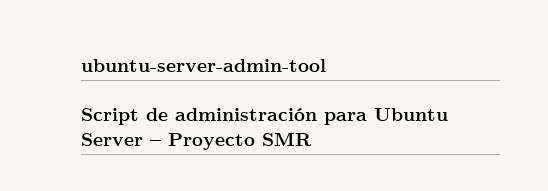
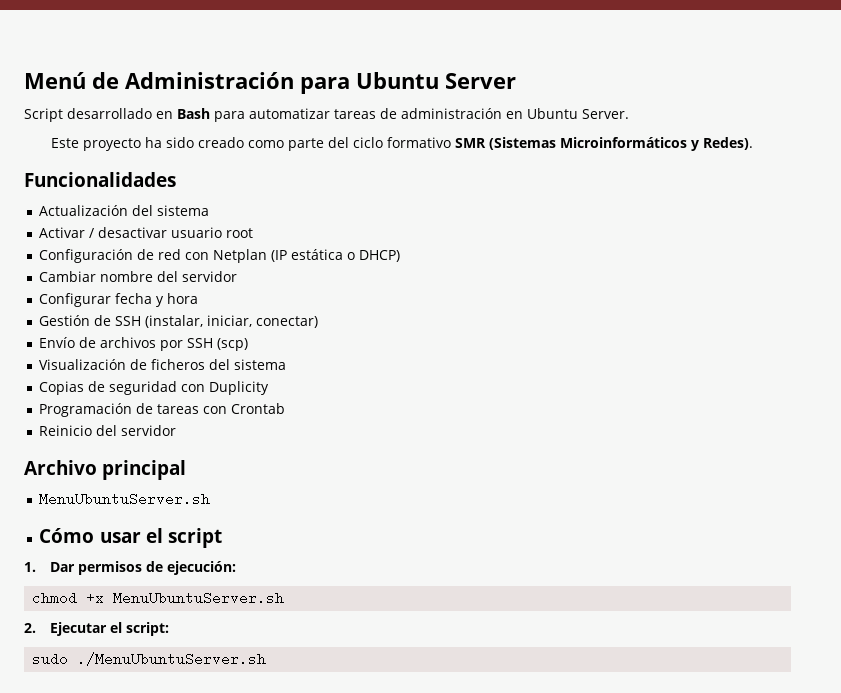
[81,59,326,72] [81,108,317,125] ubuntu-server-admin-tool // Script de administración -> [24,72,294,89] Menú de Administración
[150,132,312,150] – Proyecto SMR -> [24,108,629,122] [51,137,754,151] [24,172,176,187] [39,205,210,216] [39,227,254,238] [39,249,401,263] [39,271,238,282] [39,293,199,307] [39,315,319,328] [39,337,249,351] [39,359,287,370] [39,381,270,395] [39,403,286,417] [39,425,177,436] [24,460,187,480] [39,492,211,506] [39,528,222,548] [24,561,236,575] [32,591,285,605] [24,622,169,636] [32,652,267,666] // Script desarrollado en Bash para automatizar tareas de administración en Ubuntu Server. // Este proyecto ha sido creado como parte del ciclo formativo SMR (Sistemas Microinformáticos y Redes). // Funcionalidades // Actualización del sistema // Activar / desactivar usuario root // Configuración de red con Netplan (IP estática o DHCP) // Cambiar nombre del servidor // Configurar fecha y hora // Gestión de SSH (instalar, iniciar, conectar) // Envío de archivos por SSH (scp) // Visualización de ficheros del sistema // Copias de seguridad con Duplicity // Programación de tareas con Crontab // Reinicio del servidor // Archivo principal // MenuUbuntuServer.sh // Cómo usar el script // 1. Dar permisos de ejecución: // chmod +x MenuUbuntuServer.sh // 2. Ejecutar el script: // sudo ./MenuUbuntuServer.sh

